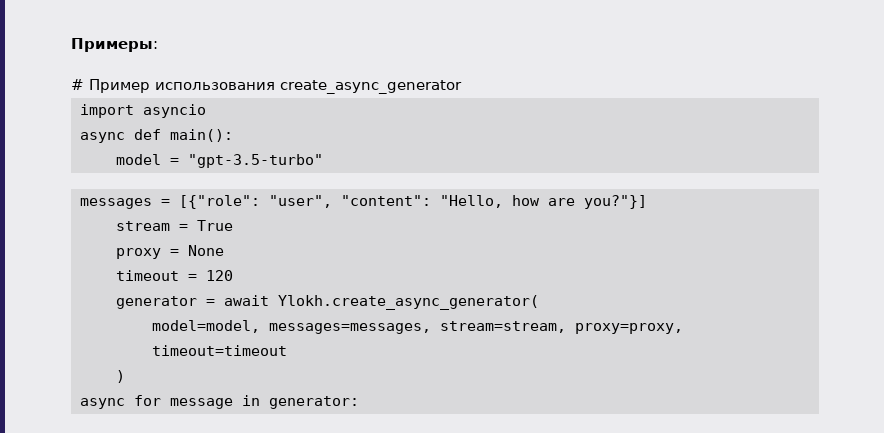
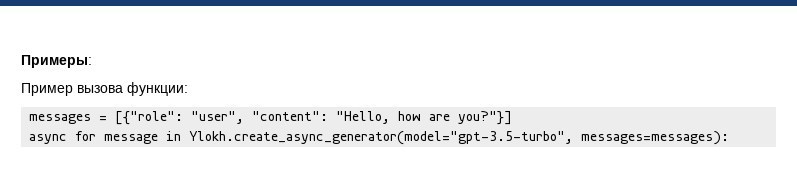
[71,79,462,94] [79,104,206,118] [79,129,233,143] [115,154,323,168] # Пример использования create_async_generator // import asyncio // async def main(): // model = "gpt-3.5-turbo" -> [21,82,188,96] Пример вызова функции:
[115,220,233,231] [115,245,224,259] [115,270,233,281] [115,295,539,310] [151,320,683,334] [151,345,287,356] [115,370,125,383] // stream = True // proxy = None // timeout = 120 // generator = await Ylokh.create_async_generator( // model=model, messages=messages, stream=stream, proxy=proxy, timeout=timeout // ) -> (513, 118) none
[268,396,359,409] generator: -> [189,131,730,145] Ylokh.create_async_generator(model="gpt-3.5-turbo", messages=messages):

